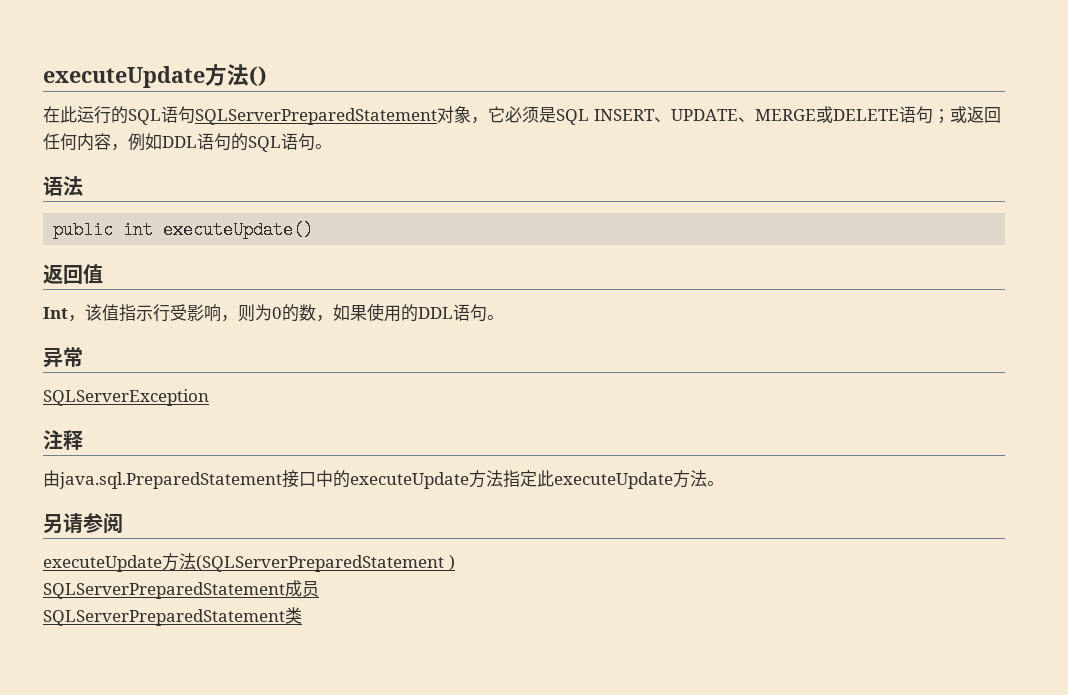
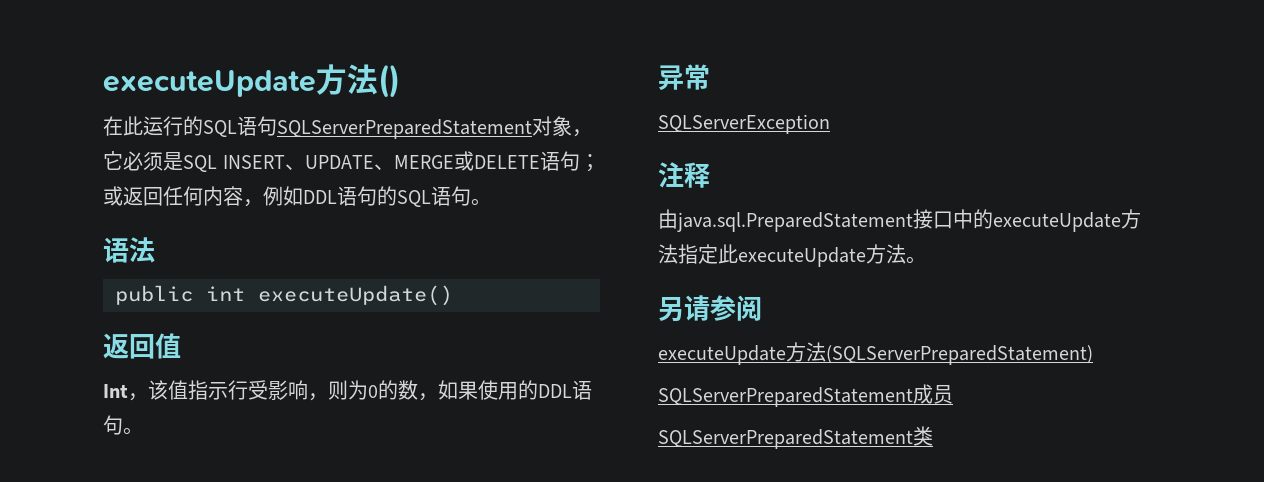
[196,555,455,572] (SQLServerPreparedStatement ) -> [826,345,1093,365] (SQLServerPreparedStatement)

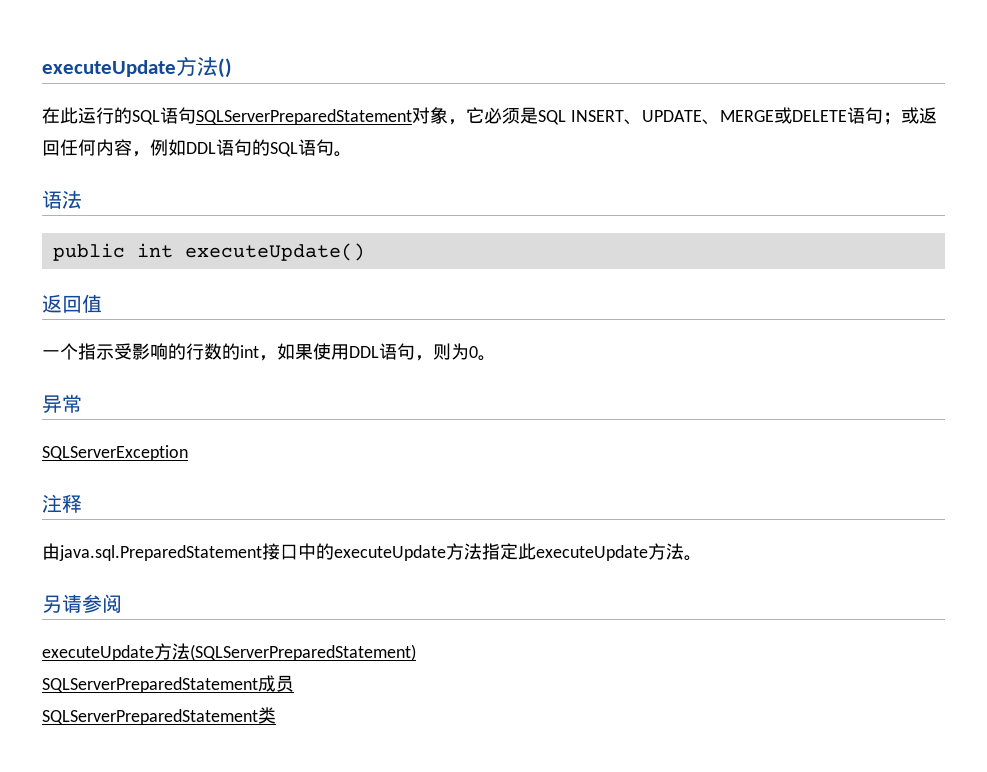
[103,380,418,401] Int，该值指示行受影响，则为0的数 -> [42,343,259,360] 一个指示受影响的行数的int
[518,380,592,400] [103,415,123,435] 的DDL语句 -> [349,343,478,361] DDL语句，则为0

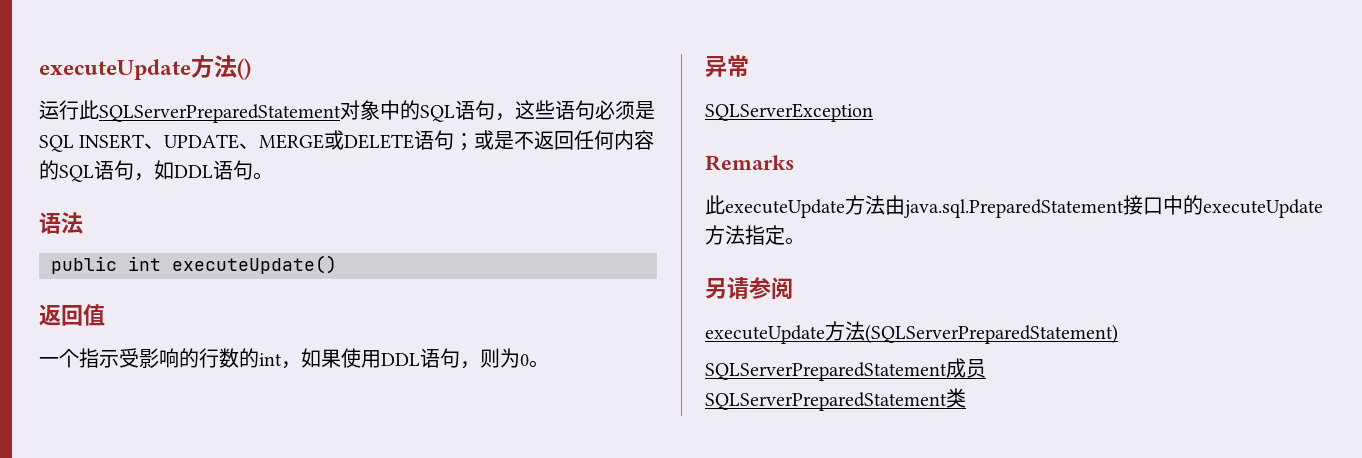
[42,107,484,125] 在此运行的SQL语句SQLServerPreparedStatement对象，它 -> [39,100,595,123] 运行此SQLServerPreparedStatement对象中的SQL语句，这些语句
(919, 115) none -> [494,131,535,150] 是不
[132,139,298,157] ，例如DDL语句的SQL -> [39,160,213,182] 的SQL语句，如DDL
[42,494,82,513] 注释 // -> [705,155,794,171] [705,195,885,218] Remarks // 此executeUpdate方法
[518,543,684,561] 此executeUpdate方法 -> (785, 235) none

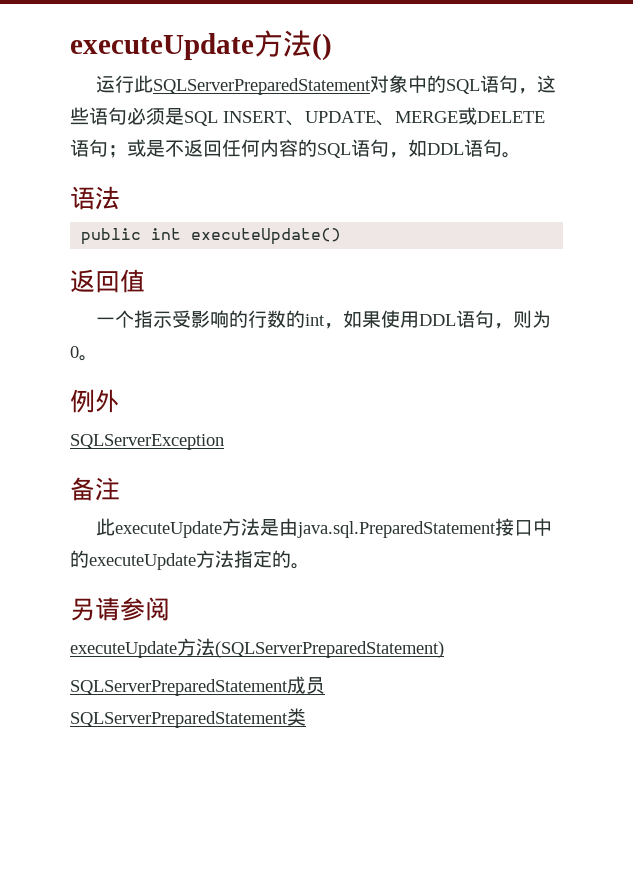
[705,55,749,78] 异常 -> [70,389,120,413] 例外
[705,155,794,171] Remarks -> [70,477,120,501] 备注
(885, 205) none -> [260,519,280,536] 是
(785, 235) none -> [272,550,291,568] 的

